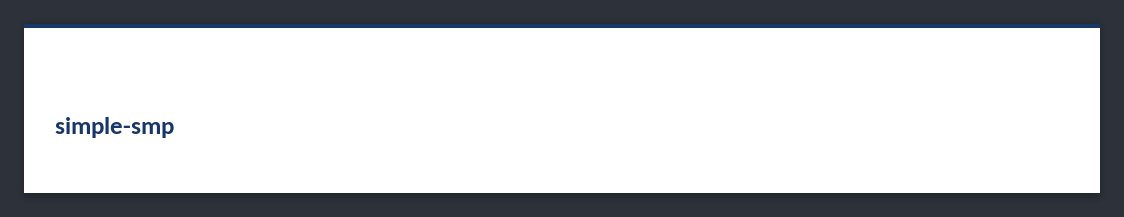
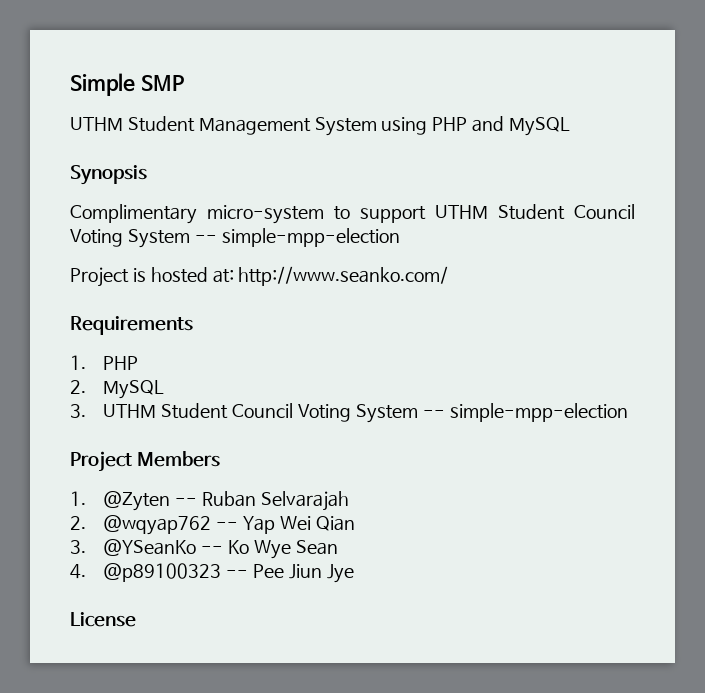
[55,117,174,138] simple-smp -> [70,73,184,96] [70,116,570,136] [70,165,147,185] [70,204,635,224] [70,228,400,248] [70,266,449,287] [70,316,193,335] [70,355,139,370] [70,380,165,399] [70,403,628,423] [70,451,221,472] [70,491,350,511] [70,515,355,535] [70,539,338,559] [70,563,354,583] [70,612,136,627] Simple SMP // UTHM Student Management System using PHP and MySQL // Synopsis // Complimentary micro-system to support UTHM Student Council Voting System -- simple-mpp-election // Project is hosted at: http://www.seanko.com/ // Requirements // 1. PHP // 2. MySQL // 3. UTHM Student Council Voting System -- simple-mpp-election // Project Members // 1. @Zyten -- Ruban Selvarajah // 2. @wqyap762 -- Yap Wei Qian // 3. @YSeanKo -- Ko Wye Sean // 4. @p89100323 -- Pee Jiun Jye // License

